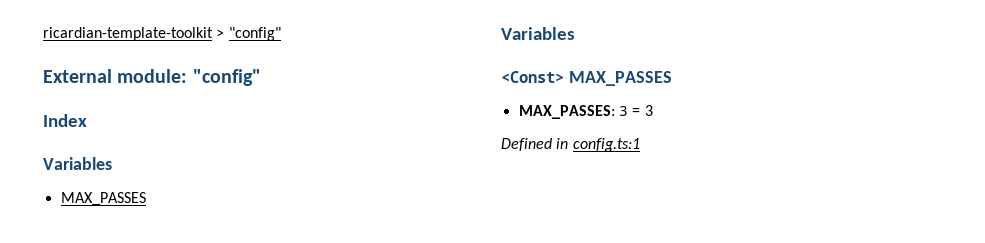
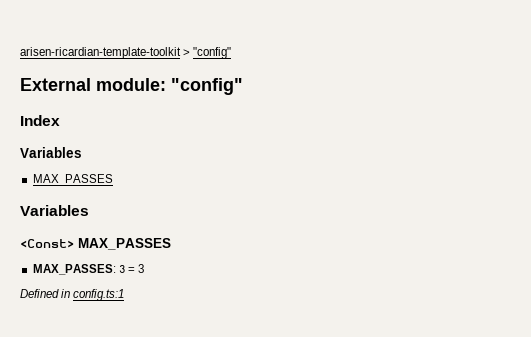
[43,27,213,41] ricardian-template-toolkit -> [20,47,181,59] arisen-ricardian-template-toolkit

